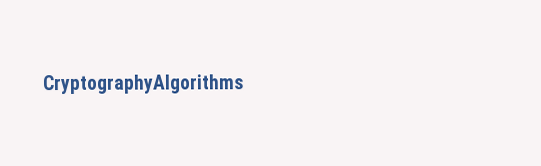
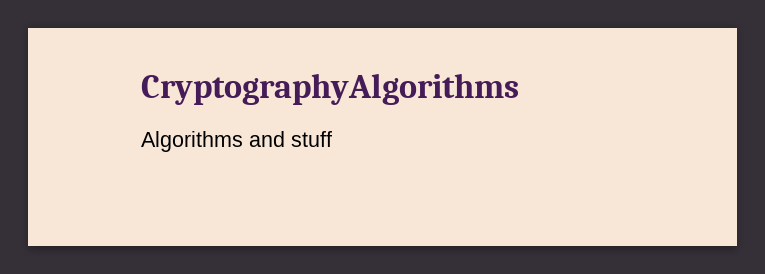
(244, 84) none -> [141,131,332,152] // Algorithms and stuff

